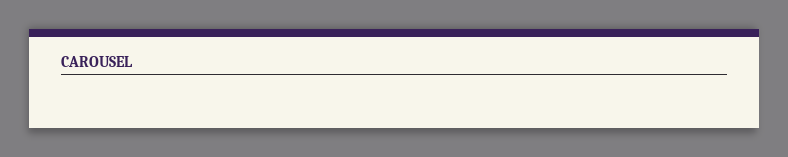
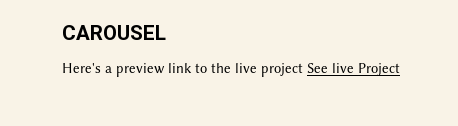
(133, 61) none -> [62,63,400,77] // Here's a preview link to the live project See live Project

